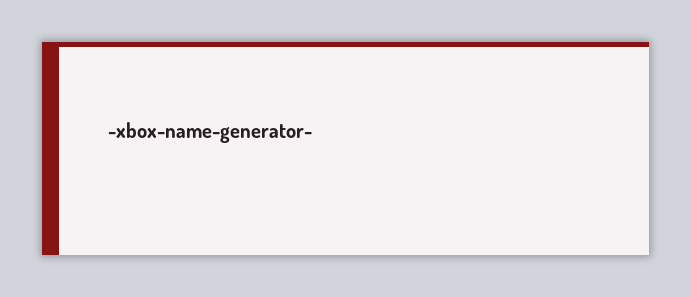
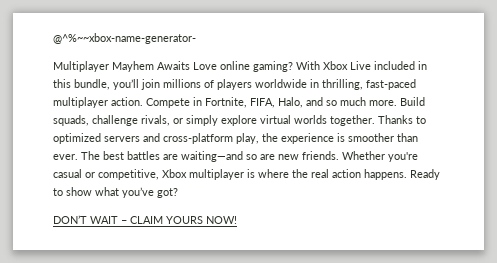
[108,122,312,143] -xbox-name-generator- -> [53,33,196,44] [53,61,427,72] [53,79,416,90] [53,97,425,108] [53,115,426,126] [53,133,418,144] [53,151,418,162] [53,169,440,180] [53,187,178,198] [53,215,237,224] @^%~~xbox-name-generator- // Multiplayer Mayhem Awaits Love online gaming? With Xbox Live included in this bundle, you’ll join millions of players worldwide in thrilling, fast-paced multiplayer action. Compete in Fortnite, FIFA, Halo, and so much more. Build squads, challenge rivals, or simply explore virtual worlds together. Thanks to optimized servers and cross-platform play, the experience is smoother than ever. The best battles are waiting—and so are new friends. Whether you're casual or competitive, Xbox multiplayer is where the real action happens. Ready to show what you’ve got? // DON’T WAIT – CLAIM YOURS NOW!

